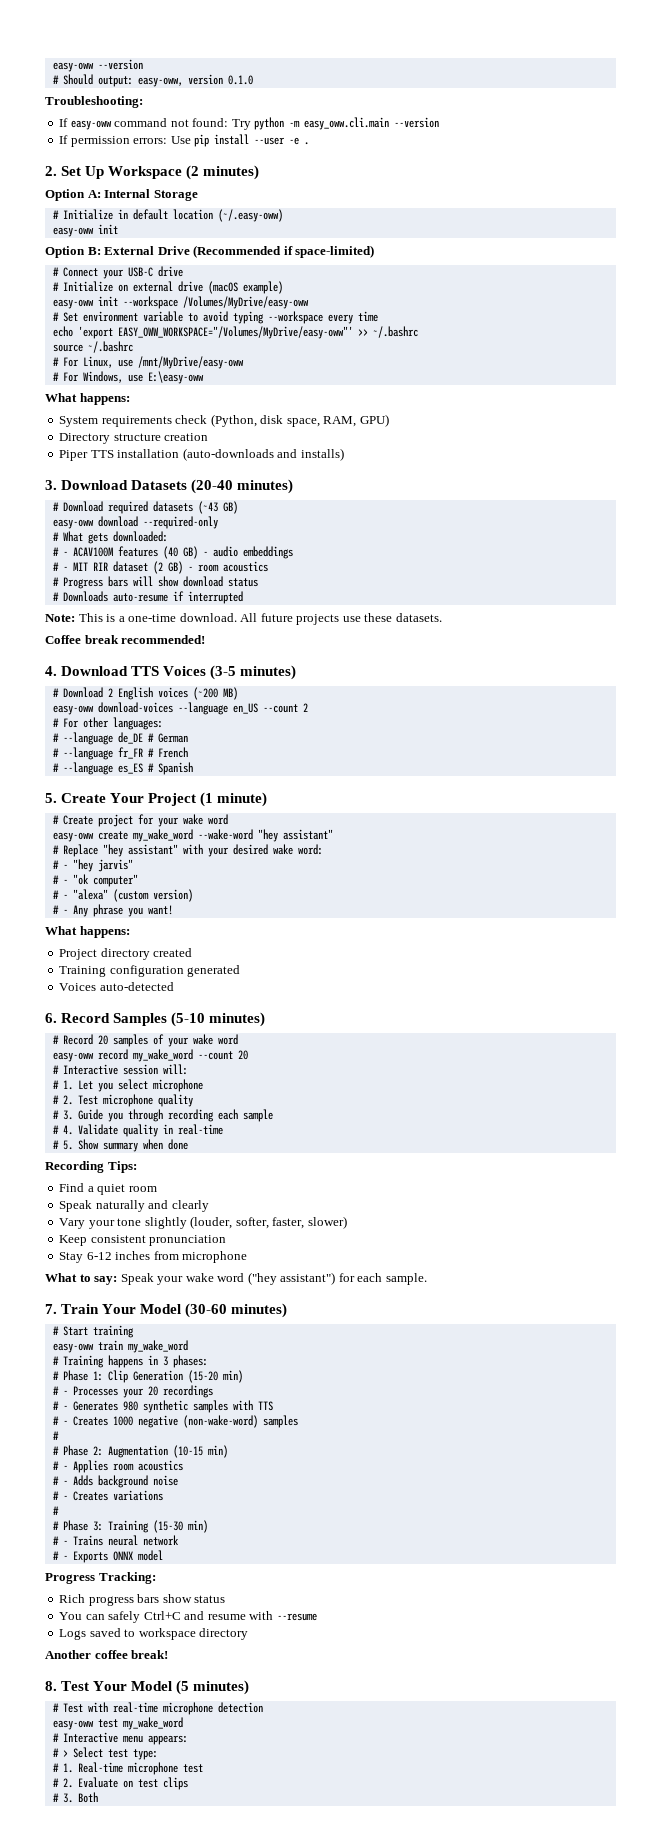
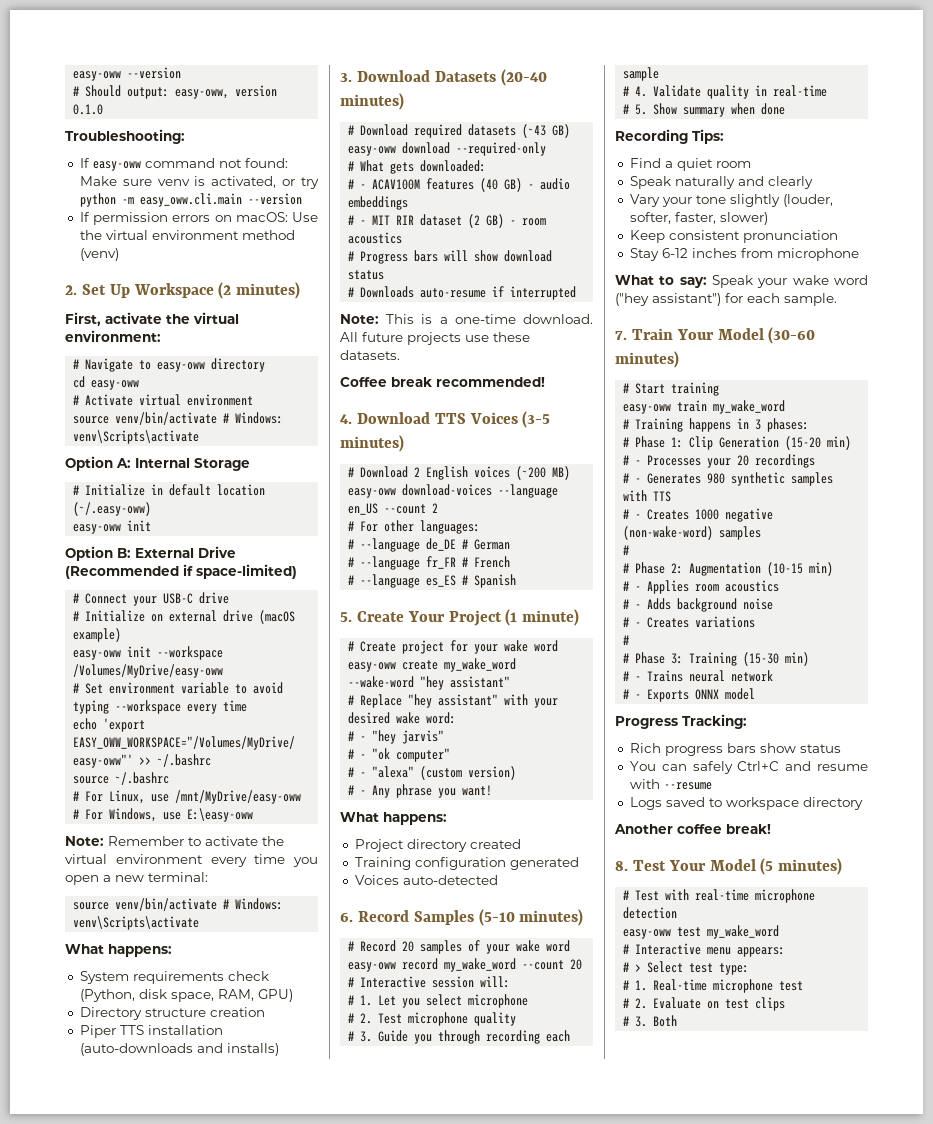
[231,119,251,130] Try -> [79,176,320,189] Make sure venv is activated, or try
[133,134,310,147] errors: Use pip install --user -e . -> [172,212,318,222] [79,230,295,240] [79,248,119,261] errors on macOS: Use the virtual environment method (venv)
(260, 172) none -> [65,312,239,326] [65,330,161,342] [73,358,266,372] [73,376,140,390] [73,394,254,406] [73,412,284,425] [73,430,200,444] // First, activate the virtual environment: // # Navigate to easy-oww directory // cd easy-oww // # Activate virtual environment // source venv/bin/activate # Windows: venv\Scripts\activate
(204, 377) none -> [65,836,284,846] [65,854,318,867] [65,872,208,885] [73,898,284,911] [73,916,200,930] // Note: Remember to activate the virtual environment every time you open a new terminal: // source venv/bin/activate # Windows: venv\Scripts\activate

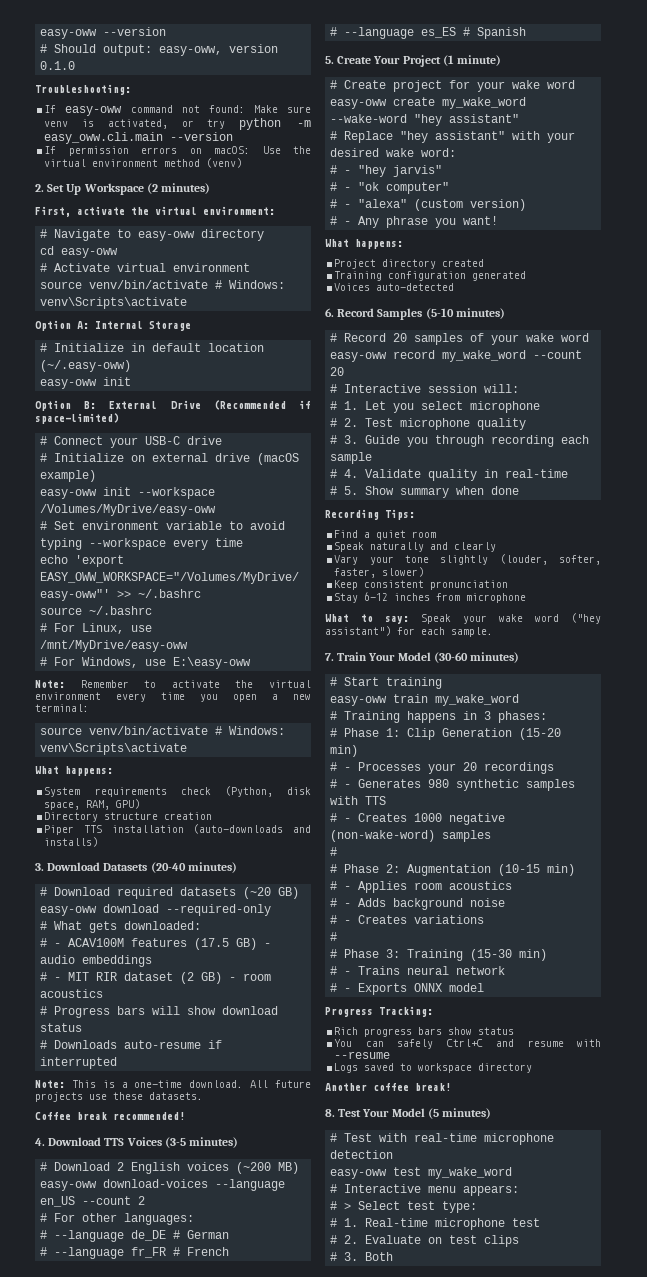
[522,124,547,138] (~43 -> [243,887,272,899] (~20
[480,178,499,192] (40 -> [194,938,230,950] (17.5

